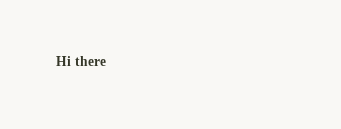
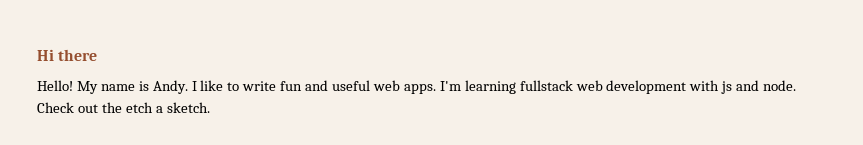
(106, 61) none -> [37,80,797,94] [37,102,210,113] // Hello! My name is Andy. I like to write fun and useful web apps. I'm learning fullstack web development with js and node. Check out the etch a sketch.

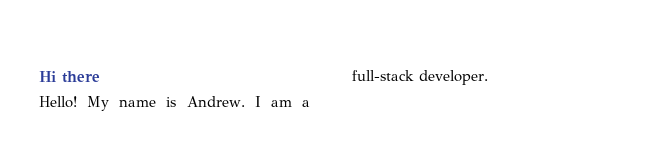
[152,80,797,94] [37,102,210,113] Andy. I like to write fun and useful web apps. I'm learning fullstack web development with js and node. Check out the etch a sketch. -> [186,96,310,107] [352,70,488,85] Andrew. I am a full-stack developer.

